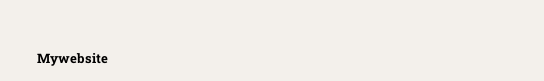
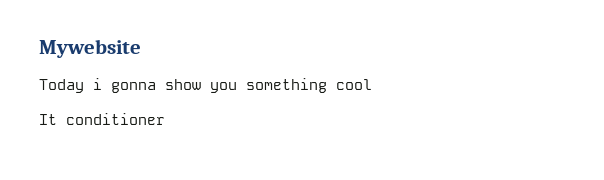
(108, 59) none -> [39,78,372,93] [39,113,165,125] // Today i gonna show you something cool // It conditioner

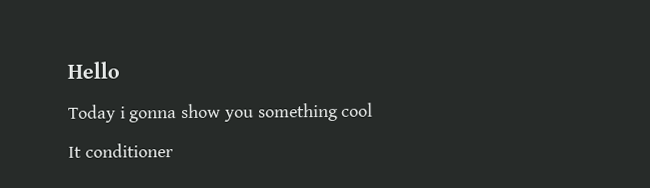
[39,39,141,58] Mywebsite -> [67,61,120,79] Hello

